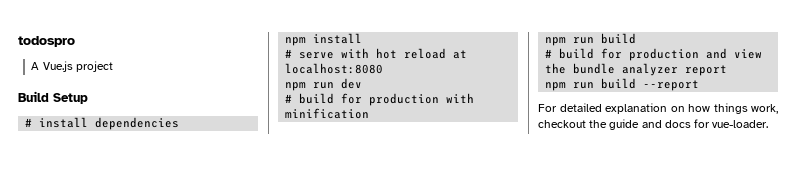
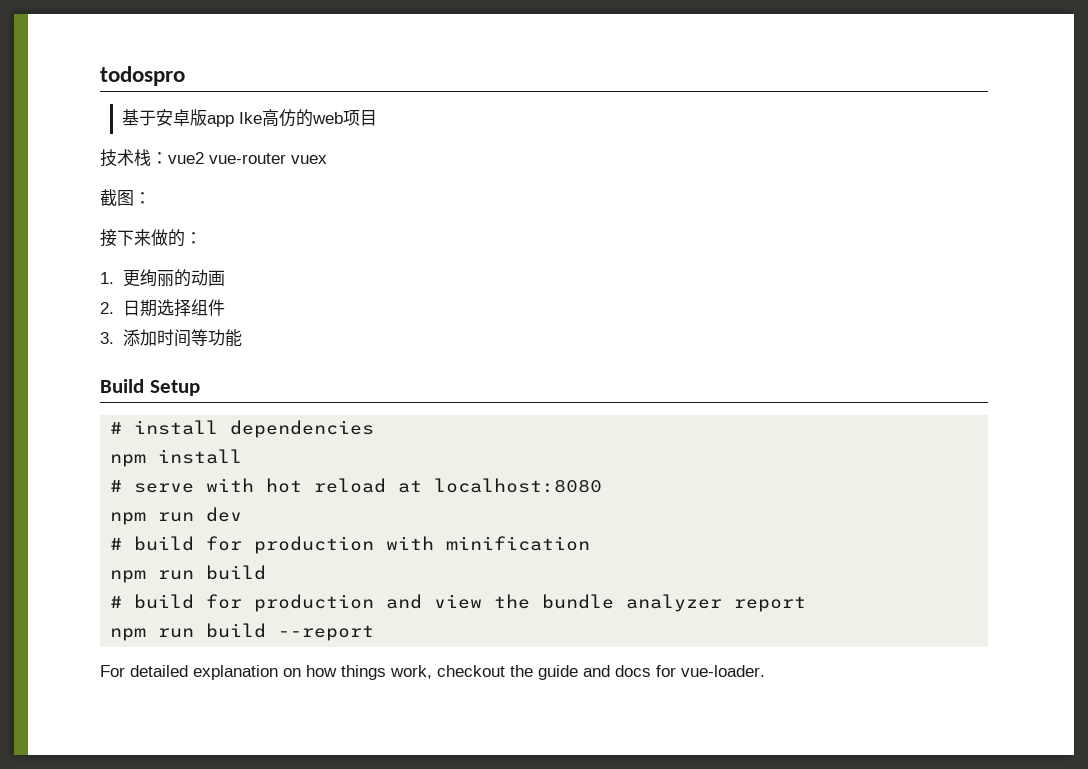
[31,61,113,72] A Vue.js project -> [121,109,377,127] [100,149,327,167] [100,189,151,206] [100,229,202,247] [100,269,225,287] [100,299,225,317] [100,329,242,347] 基于安卓版app Ike高仿的web项目 // 技术栈：vue2 vue-router vuex // 截图： // 接下来做的： // 1.更绚丽的动画 // 2.日期选择组件 // 3.添加时间等功能

